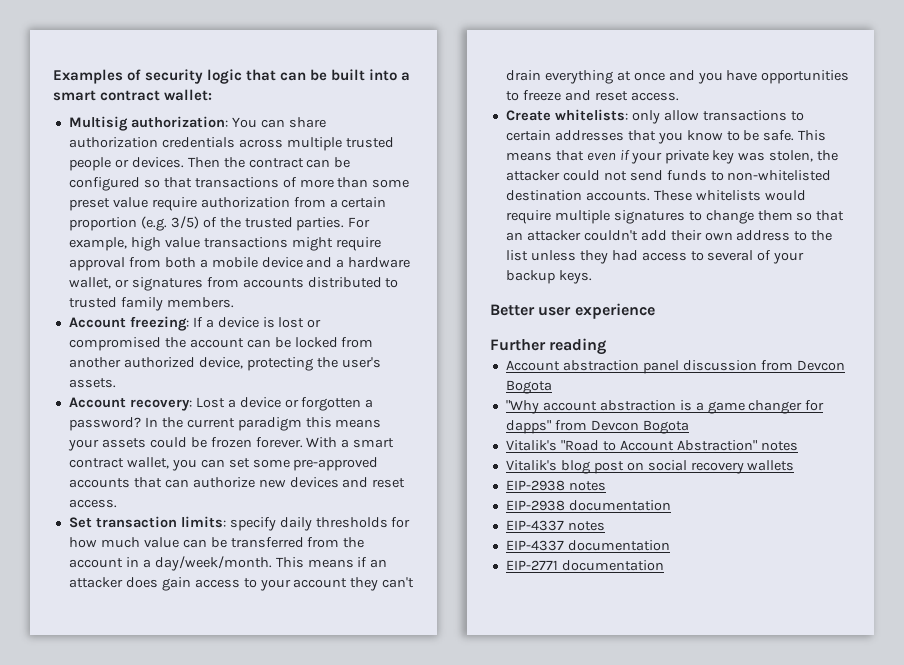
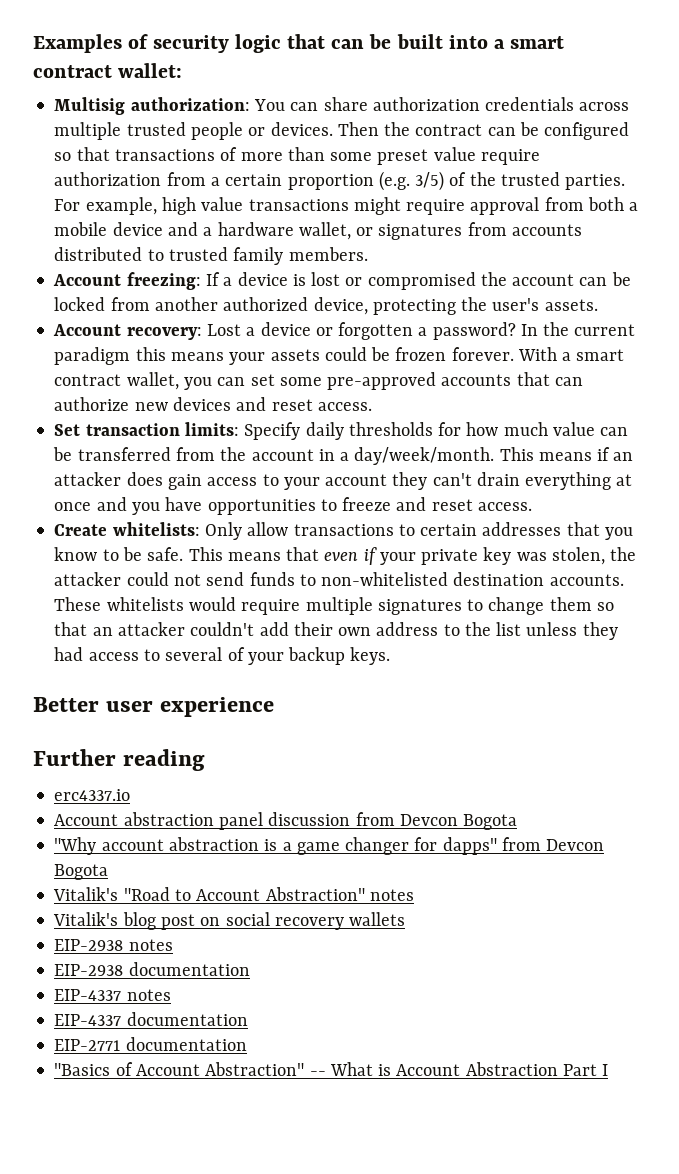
[229,517,276,531] specify -> [244,422,301,440] Specify
[631,110,660,124] only -> [204,522,242,540] Only
(607, 346) none -> [54,789,131,801] // erc4337.io
(664, 565) none -> [54,1062,609,1076] // "Basics of Account Abstraction" -- What is Account Abstraction Part I

